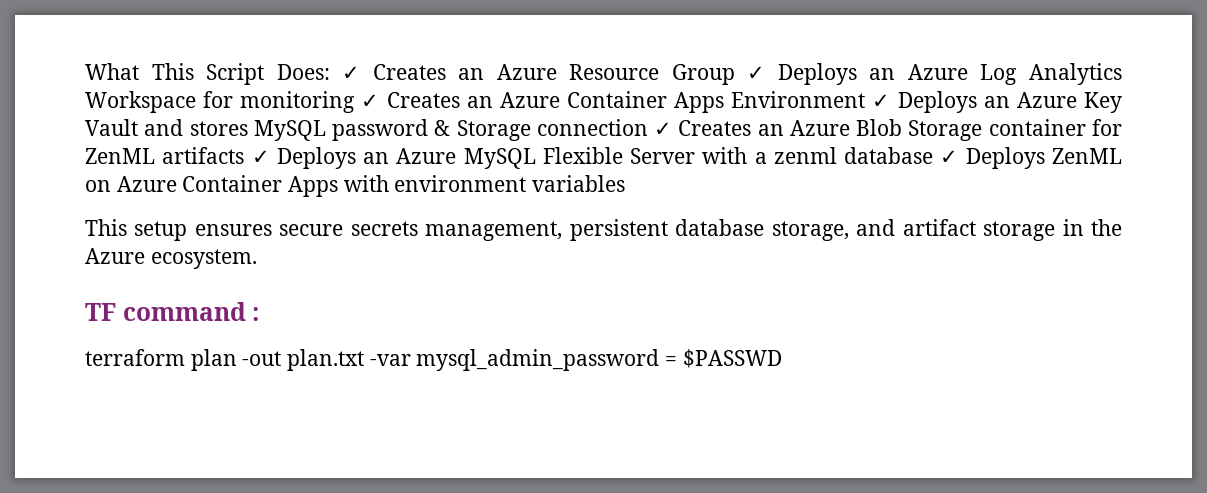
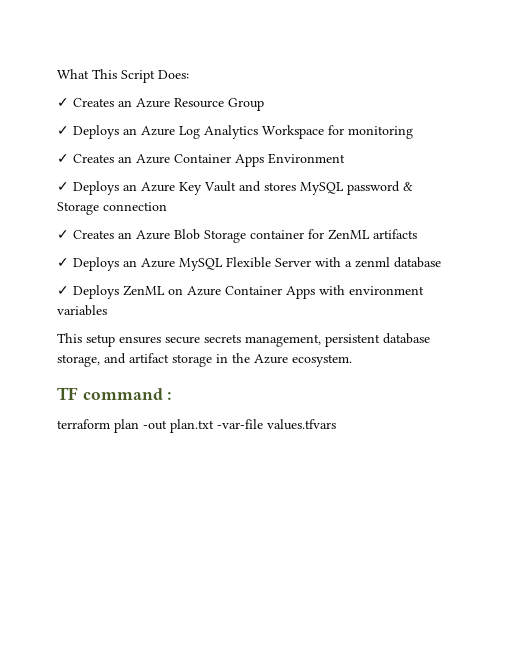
(330, 72) none -> (189, 74) //
(735, 74) none -> (264, 104) //
(356, 102) none -> (413, 132) //
(866, 99) none -> (345, 158) //
(648, 127) none -> (167, 206) //
(245, 155) none -> (417, 234) //
(934, 155) none -> (441, 262) //
[369,349,782,371] -var mysql_admin_password = $PASSWD -> [217,419,336,430] -var-file values.tfvars

